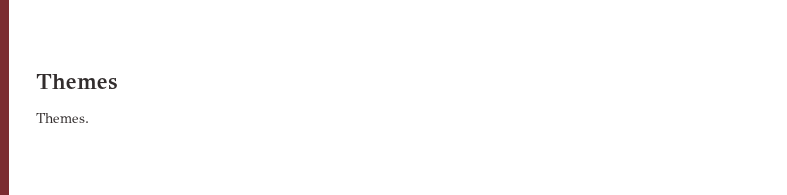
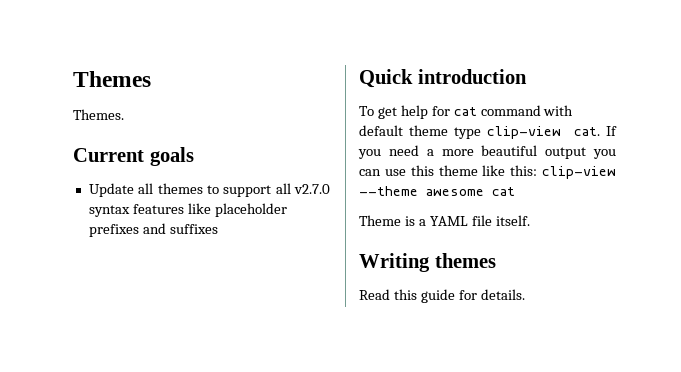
(89, 118) none -> [73,147,194,166] [88,183,330,197] [88,203,287,217] [88,223,218,237] [359,69,527,88] [359,105,574,119] [359,125,617,139] [358,145,616,159] [359,165,616,179] [359,186,515,196] [359,215,530,226] [359,253,496,272] [359,289,525,303] // Current goals // Update all themes to support all v2.7.0 syntax features like placeholder prefixes and suffixes // Quick introduction // To get help for cat command with default theme type clip-view cat. If you need a more beautiful output you can use this theme like this: clip-view --theme awesome cat // Theme is a YAML file itself. // Writing themes // Read this guide for details.

